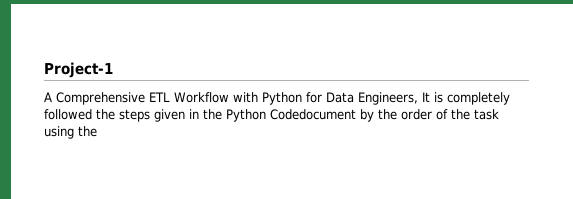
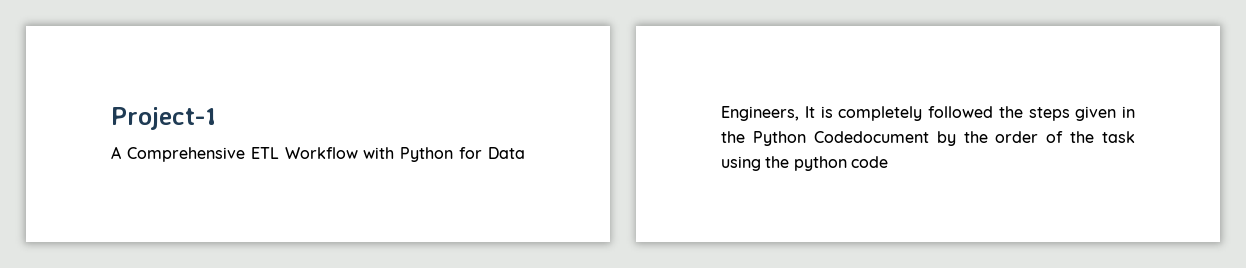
(97, 131) none -> [793,156,888,171] python code

